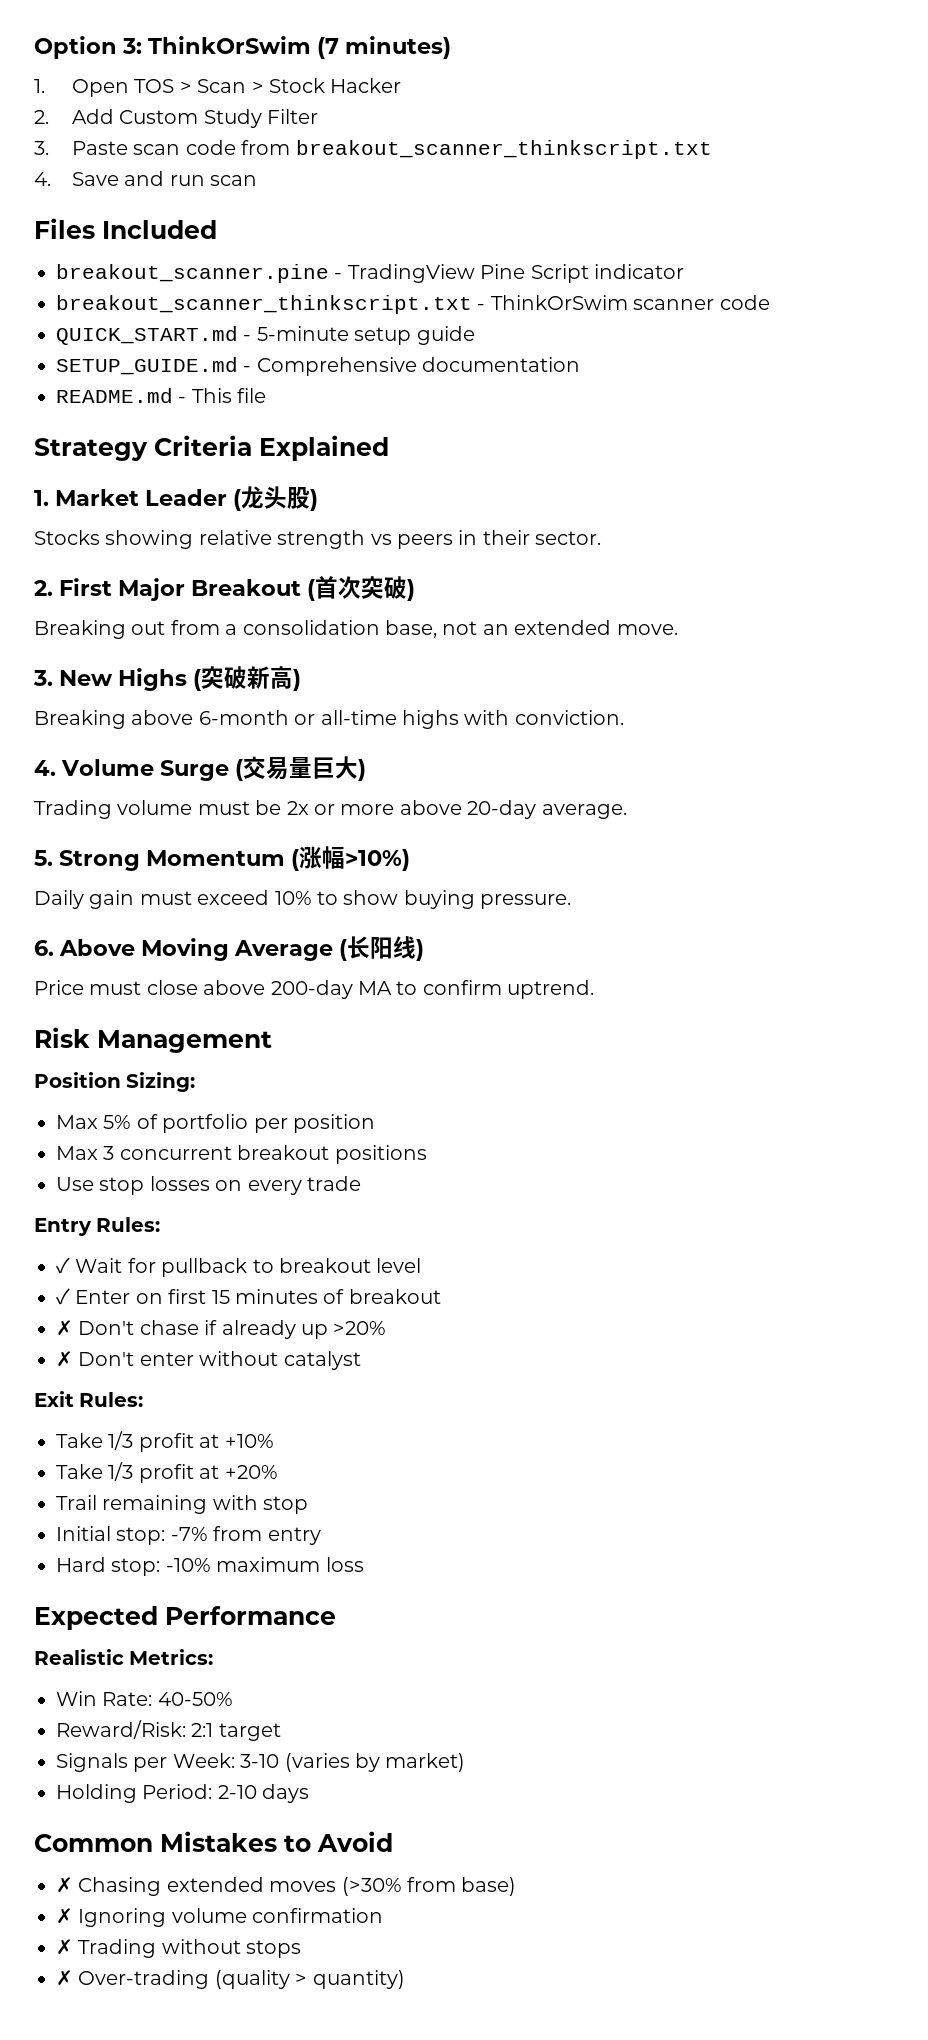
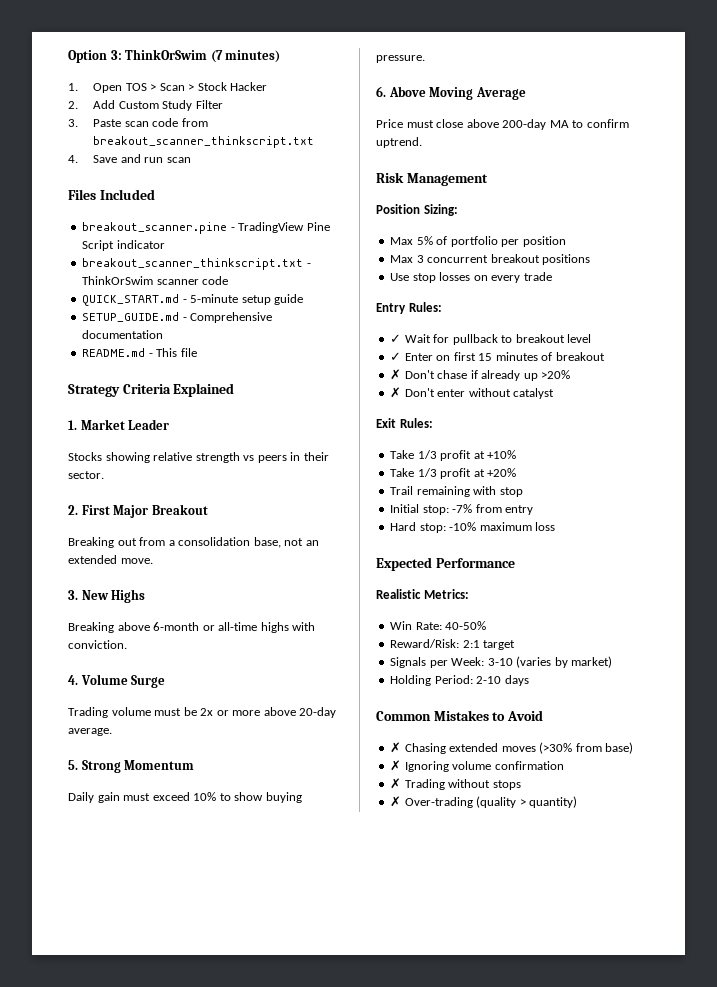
[233,486,319,511] (龙头股) -> (170, 424) none
[307,576,416,601] (首次突破) -> (208, 509) none
[193,666,302,691] (突破新高) -> (146, 596) none
[235,756,367,781] (交易量巨大) -> (166, 681) none
[291,846,411,871] (涨幅>10%) -> (195, 765) none
[339,936,425,961] (长阳线) -> (526, 93) none

